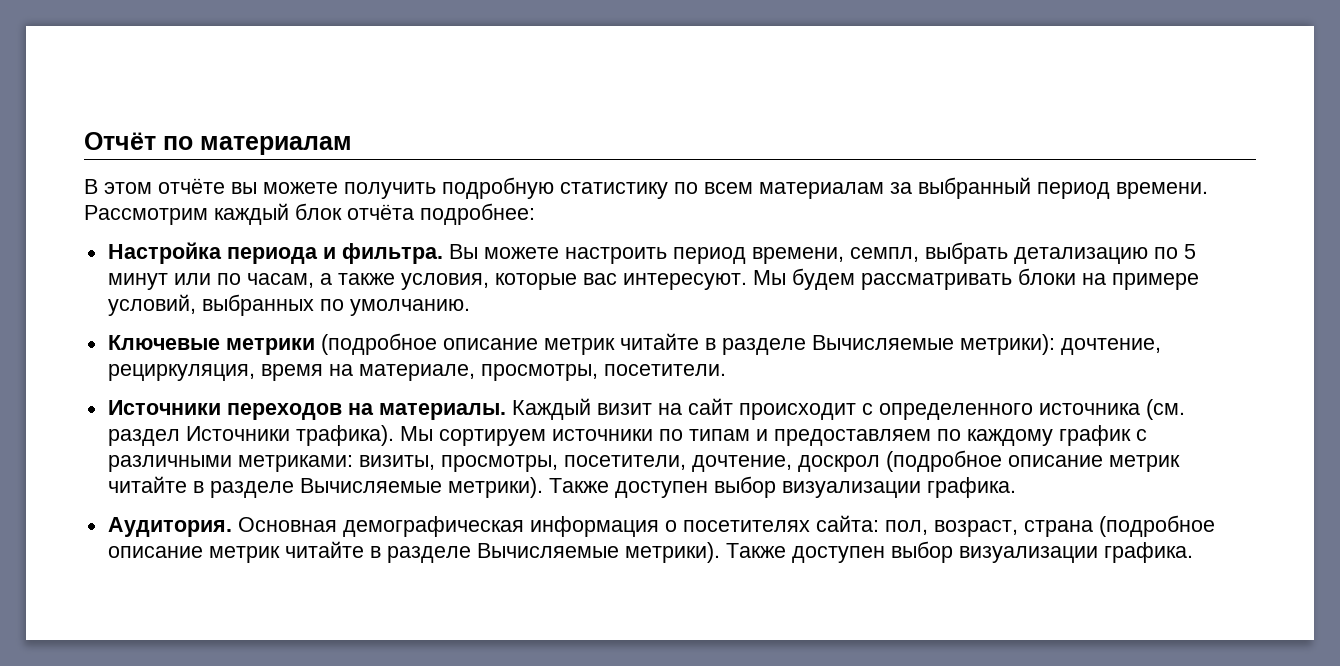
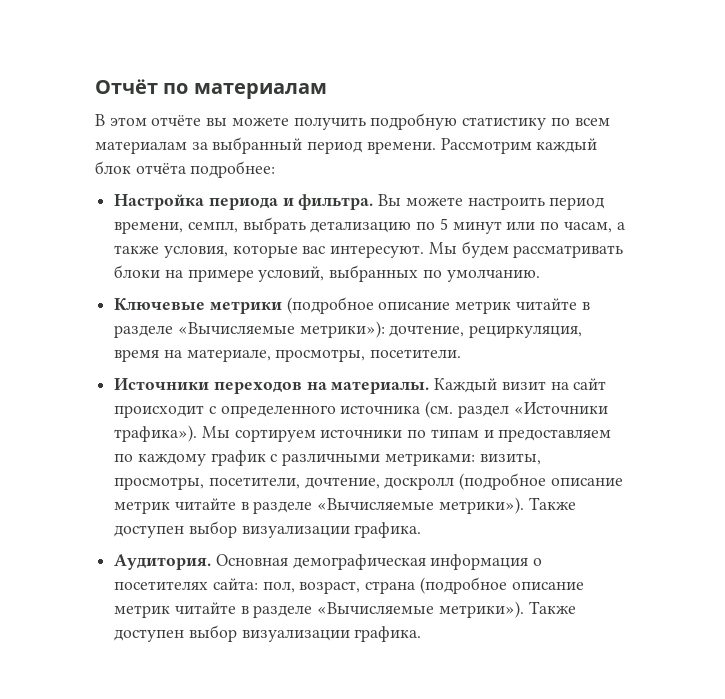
[811,334,1055,355] Вычисляемые метрики): -> [177,321,385,338] «Вычисляемые метрики»):
[185,425,394,446] Источники трафика). -> [513,402,608,414] [114,425,198,442] «Источники трафика»).
[797,450,1180,472] [107,476,543,498] доскрол (подробное описание метрик читайте в разделе Вычисляемые метрики). -> [384,473,623,490] [114,497,524,514] доскролл (подробное описание метрик читайте в разделе «Вычисляемые метрики»).
[476,542,720,563] Вычисляемые метрики). -> [317,601,524,618] «Вычисляемые метрики»).

